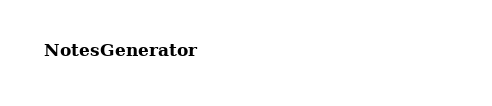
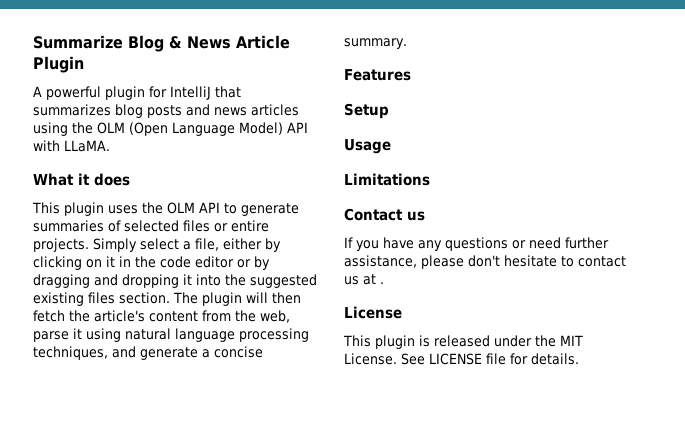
[44,44,198,56] NotesGenerator -> [33,35,290,52] [33,56,84,73] [33,86,241,100] [33,104,299,118] [33,122,308,136] [33,140,110,152] [33,173,130,186] [32,202,299,216] [33,220,269,232] [33,238,281,252] [33,256,270,270] [33,274,317,288] [33,292,301,306] [33,310,290,323] [33,328,309,342] [33,346,263,360] [344,38,407,49] [344,69,411,81] [344,103,389,119] [344,139,391,154] [344,173,430,186] [344,208,425,221] [344,237,609,251] [344,255,626,269] [344,274,384,285] [344,306,402,319] [343,335,583,349] [344,353,579,365] Summarize Blog & News Article Plugin // A powerful plugin for IntelliJ that summarizes blog posts and news articles using the OLM (Open Language Model) API with LLaMA. // What it does // This plugin uses the OLM API to generate summaries of selected files or entire projects. Simply select a file, either by clicking on it in the code editor or by dragging and dropping it into the suggested existing files section. The plugin will then fetch the article's content from the web, parse it using natural language processing techniques, and generate a concise summary. // Features // Setup // Usage // Limitations // Contact us // If you have any questions or need further assistance, please don't hesitate to contact us at . // License // This plugin is released under the MIT License. See LICENSE file for details.

